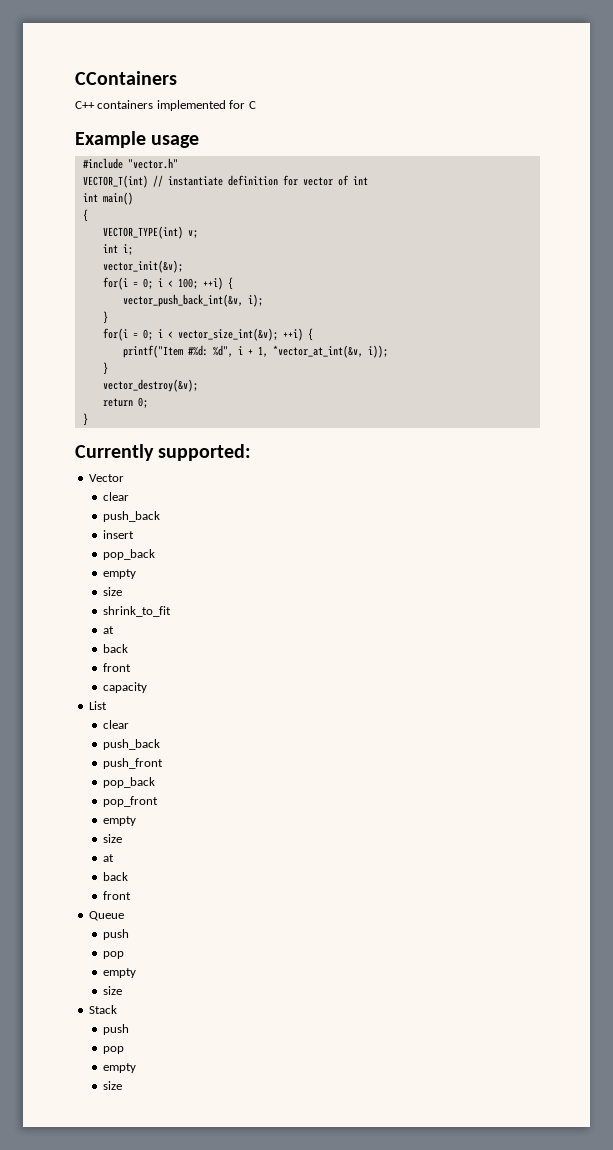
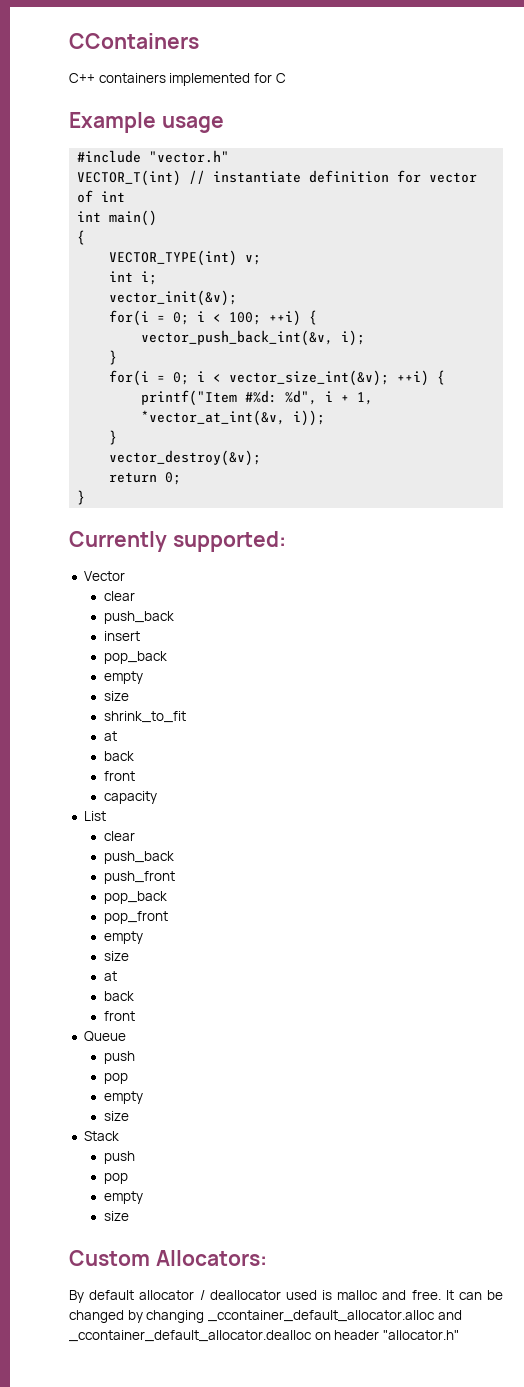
(122, 1085) none -> [69,1250,267,1266] [69,1290,504,1303] [69,1310,462,1323] [69,1330,459,1342] // Custom Allocators: // By default allocator / deallocator used is malloc and free. It can be changed by changing _ccontainer_default_allocator.alloc and _ccontainer_default_allocator.dealloc on header "allocator.h"

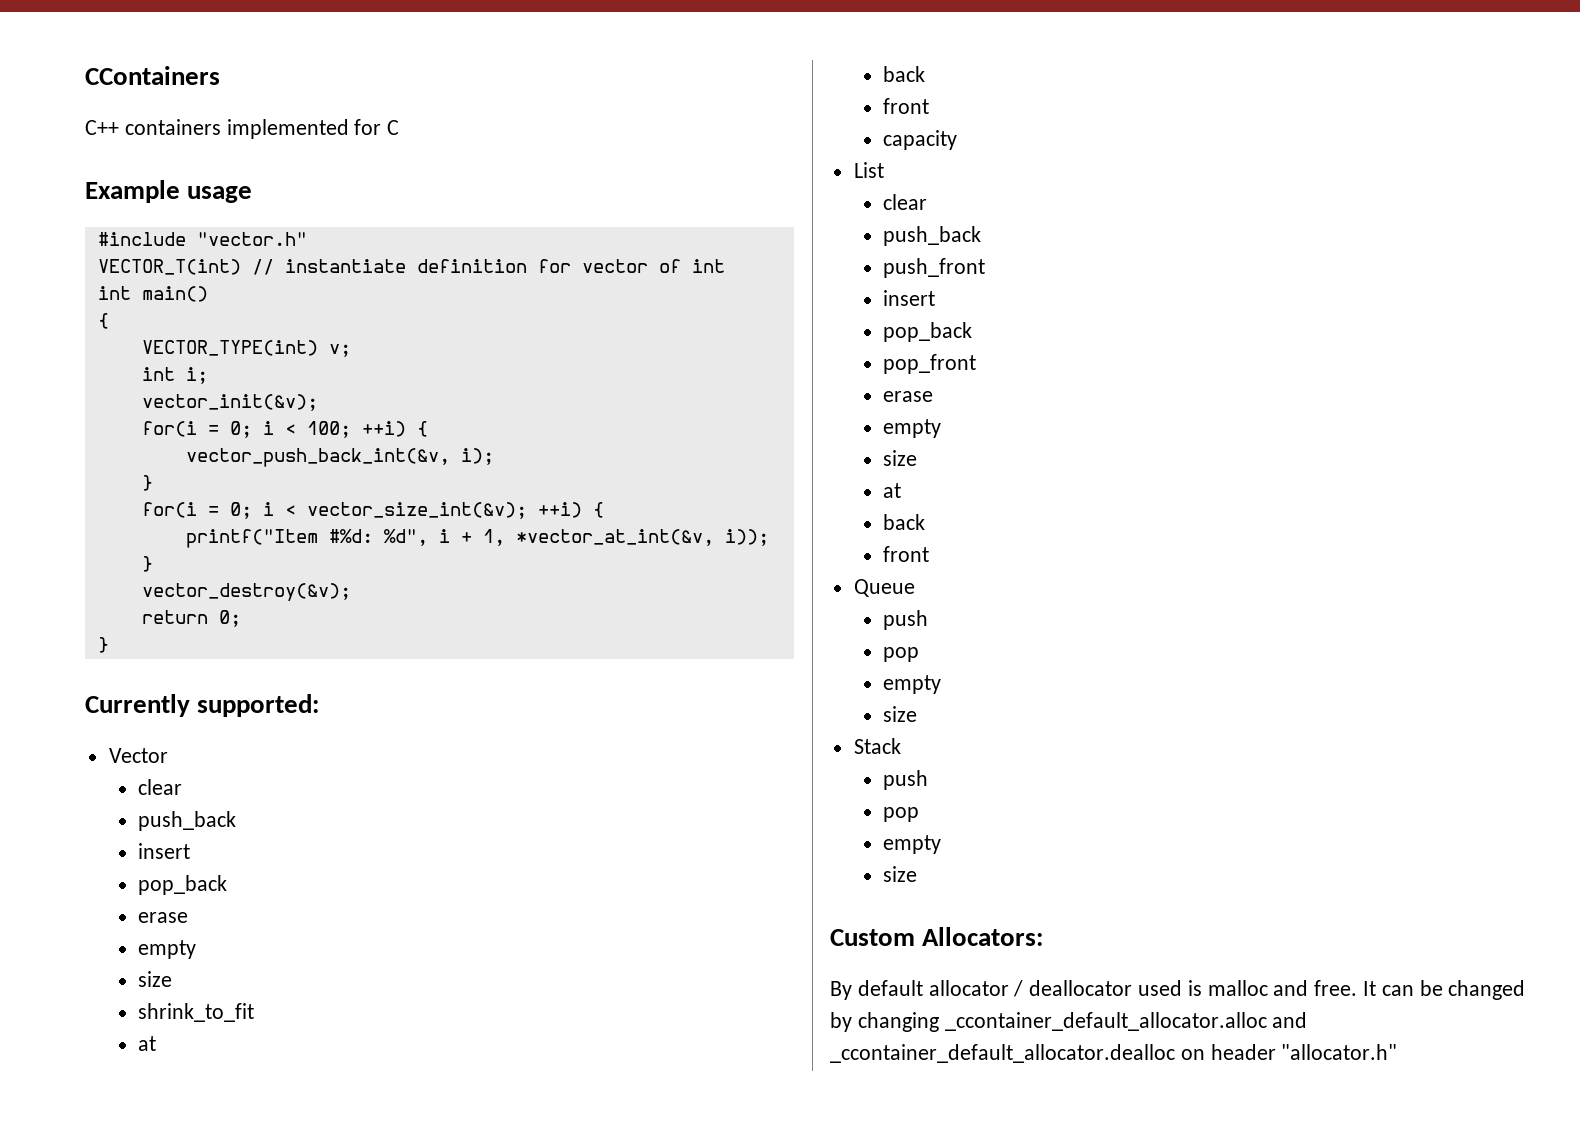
(167, 657) none -> [137,912,188,923] // erase
(175, 877) none -> [882,290,935,306] // insert
(168, 917) none -> [882,391,933,402] // erase

